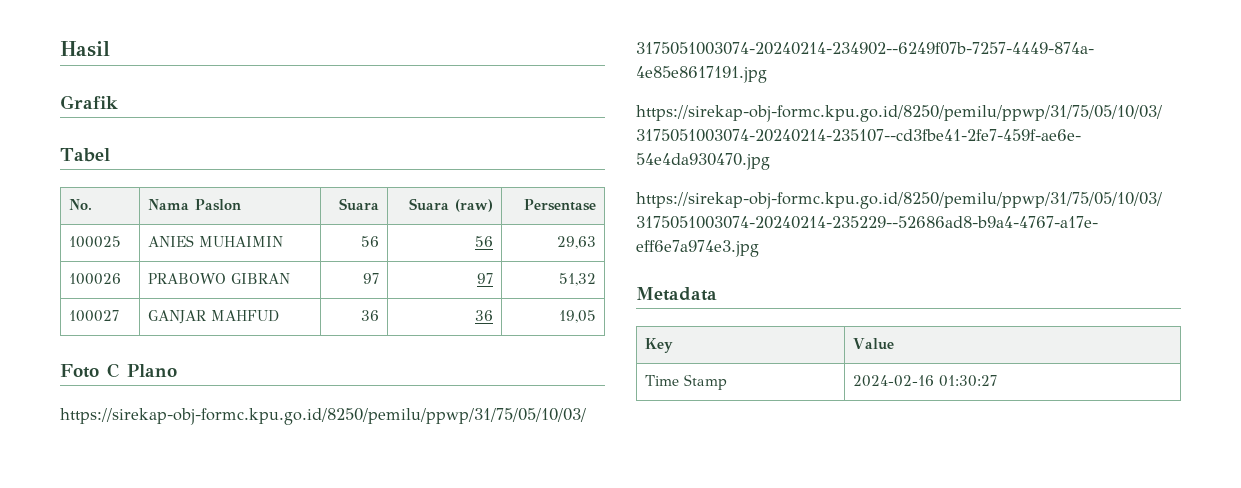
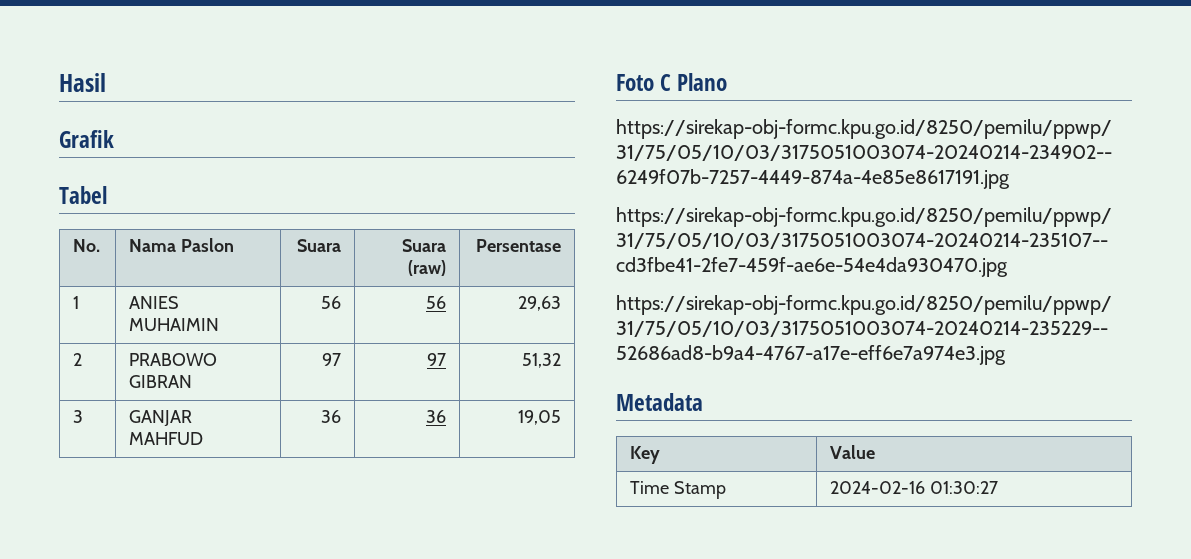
[68,236,121,248] 100025 -> [73,296,80,309] 1
[68,273,121,285] 100026 -> [73,353,83,366] 2
[68,310,119,322] 100027 -> [73,410,84,423] 3

